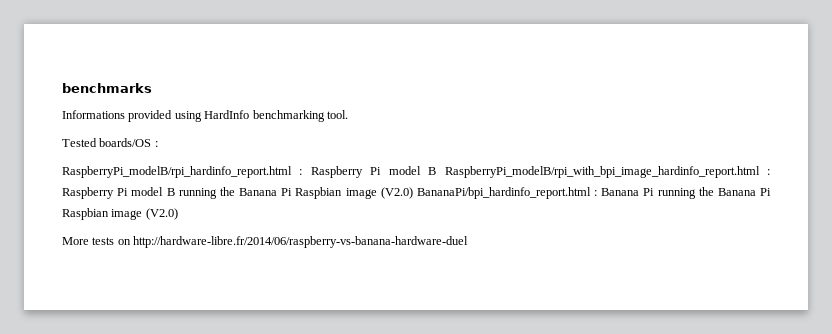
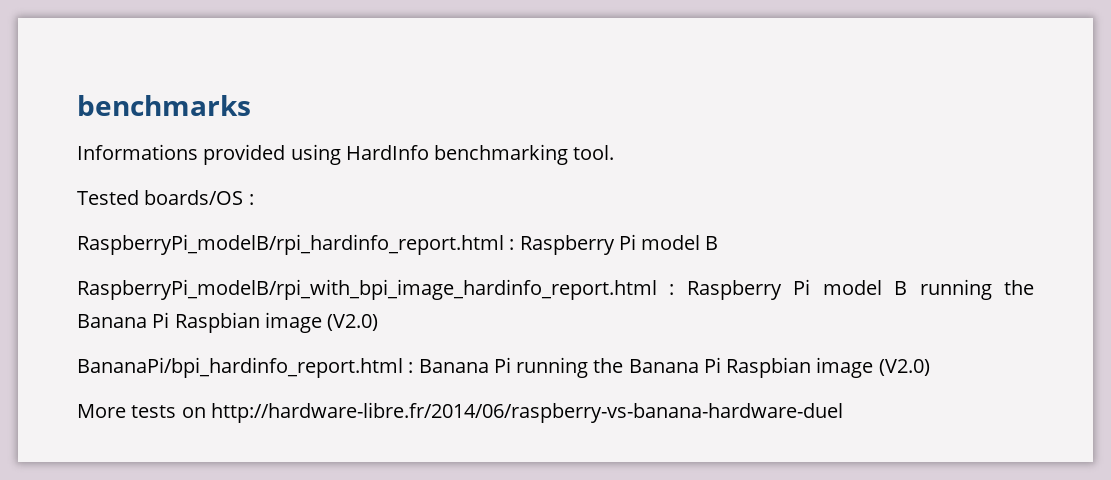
(437, 171) none -> (719, 243) //
(413, 193) none -> (379, 322) //

